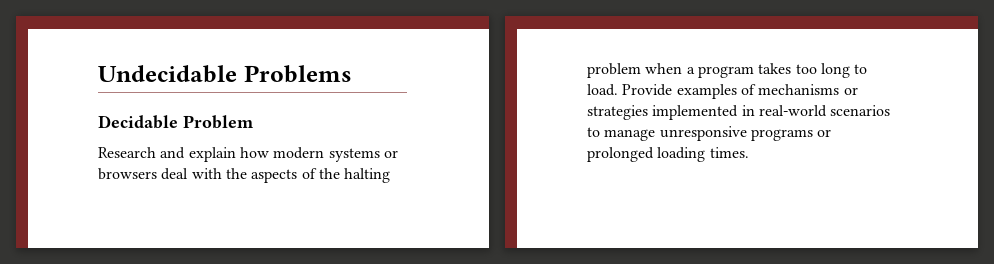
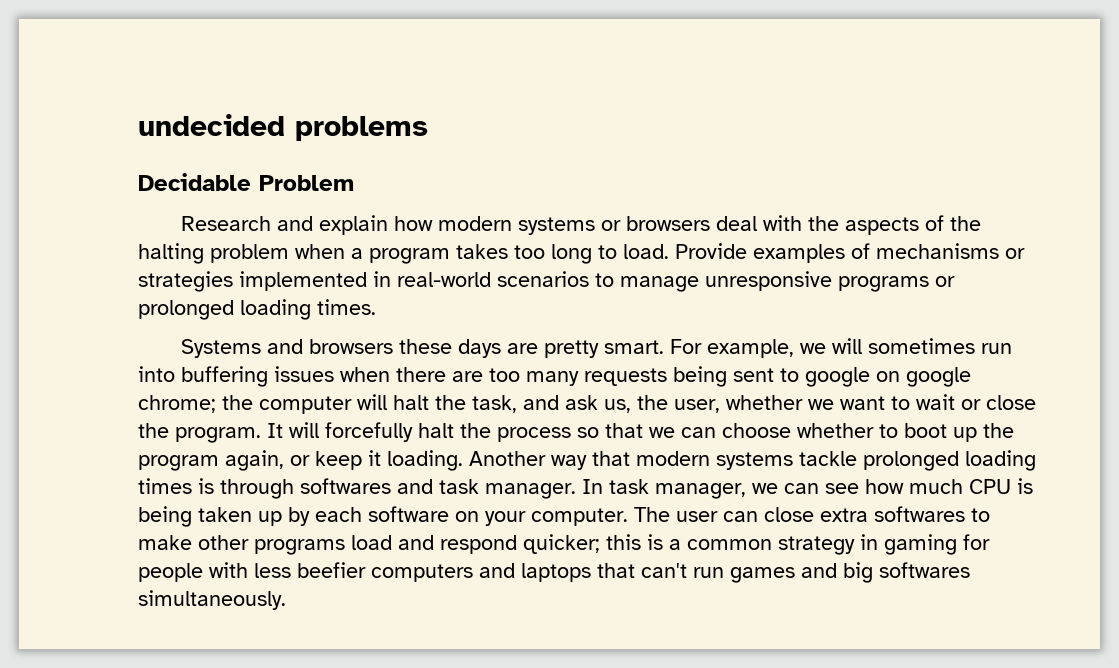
[98,65,352,83] Undecidable Problems -> [138,114,428,141] undecided problems
(749, 152) none -> [180,338,1012,358] [138,366,971,387] [138,394,1036,414] [138,422,1014,443] [138,450,1036,471] [138,478,1033,499] [138,506,990,527] [138,534,990,555] [138,562,970,583] [138,590,286,610] // Systems and browsers these days are pretty smart. For example, we will sometimes run into buffering issues when there are too many requests being sent to google on google chrome; the computer will halt the task, and ask us, the user, whether we want to wait or close the program. It will forcefully halt the process so that we can choose whether to boot up the program again, or keep it loading. Another way that modern systems tackle prolonged loading times is through softwares and task manager. In task manager, we can see how much CPU is being taken up by each software on your computer. The user can close extra softwares to make other programs load and respond quicker; this is a common strategy in gaming for people with less beefier computers and laptops that can't run games and big softwares simultaneously.

